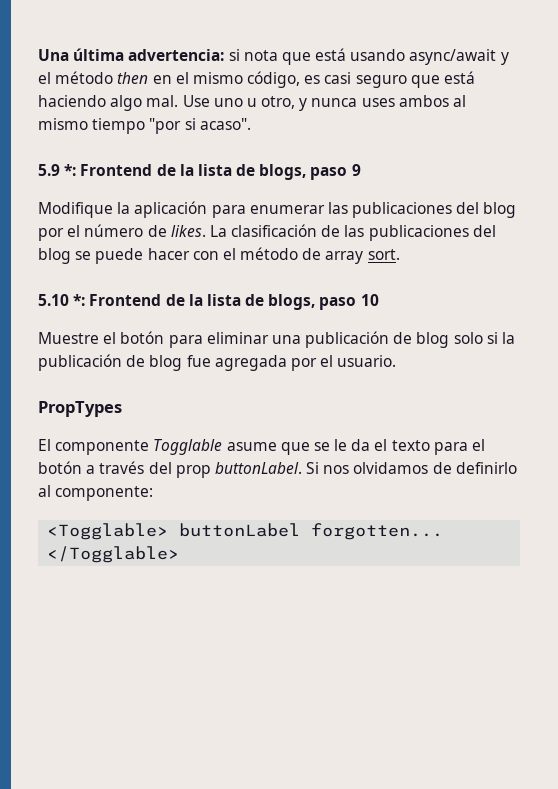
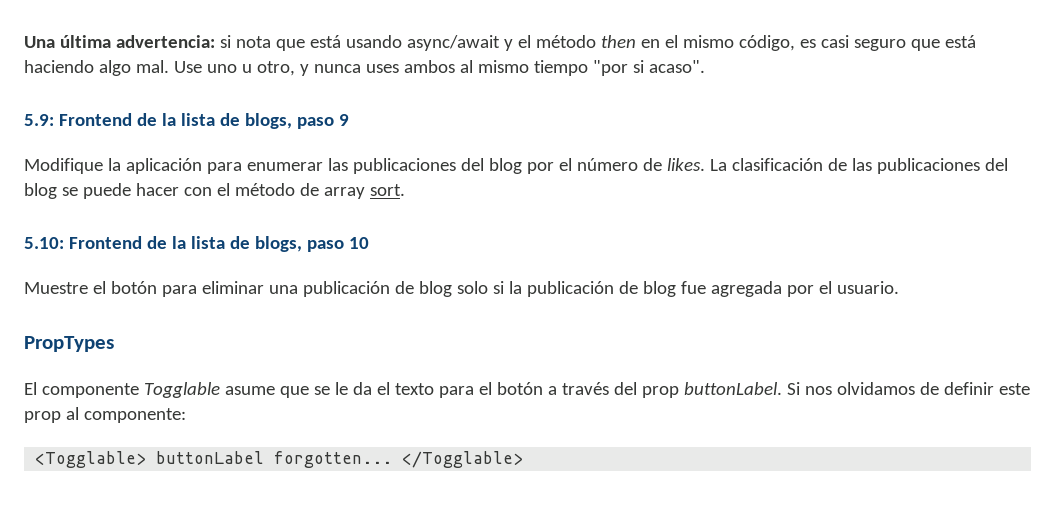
[38,164,77,176] 5.9 *: -> [24,114,54,126] 5.9:
[38,294,86,306] 5.10 *: -> [24,237,64,249] 5.10:
[455,462,517,474] definirlo -> [943,382,1030,395] [24,411,61,423] definir este prop

